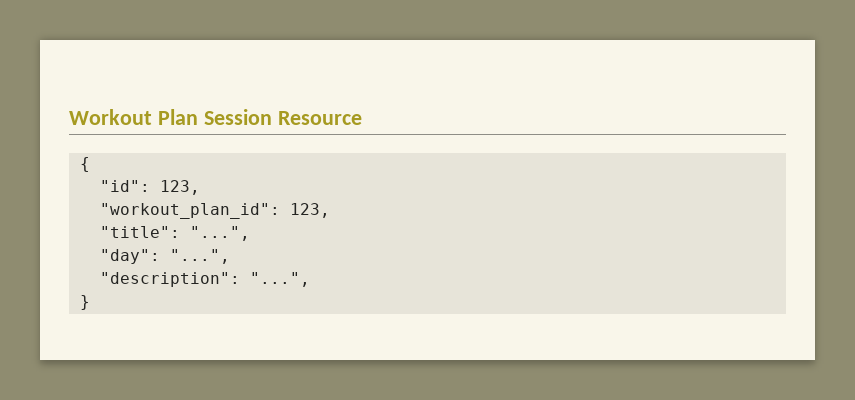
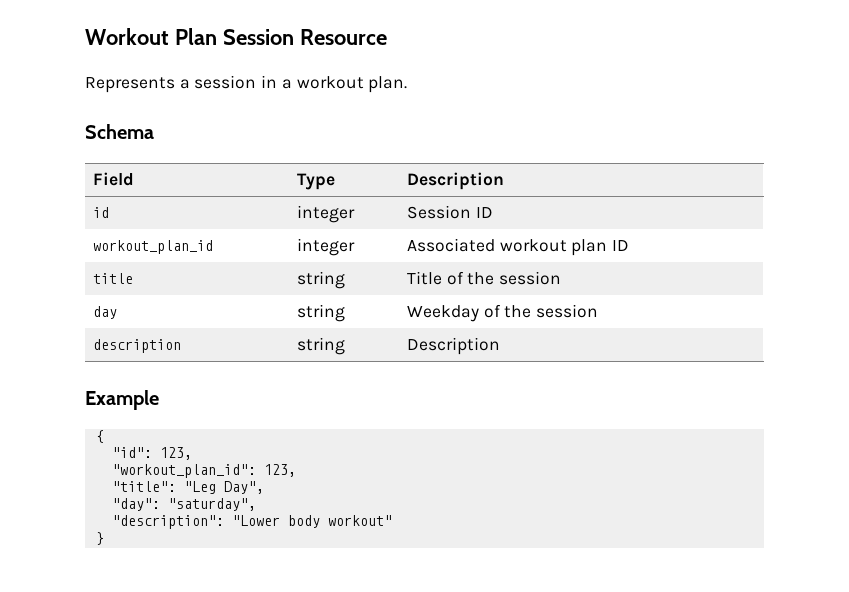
(362, 118) none -> [85,75,408,93] [85,124,154,139] [92,172,134,186] [296,173,335,190] [406,172,504,190] [92,207,109,218] [296,205,355,223] [406,205,493,219] [92,240,213,254] [296,238,355,256] [406,238,629,256] [92,273,133,284] [296,271,345,289] [406,271,561,285] [92,306,117,319] [296,304,345,322] [406,304,598,322] [92,339,181,353] [296,337,345,355] [406,337,500,355] [85,390,159,410] // Represents a session in a workout plan. // Schema // Field | Type | Description // id | integer | Session ID // workout_plan_id | integer | Associated workout plan ID // title | string | Title of the session // day | string | Weekday of the session // description | string | Description // Example
[189,226,250,241] "...", -> [183,481,264,494] "Leg Day",
[169,249,230,264] "...", -> [167,498,256,511] "saturday",
[249,272,310,287] "...", -> [231,515,392,528] "Lower body workout"

